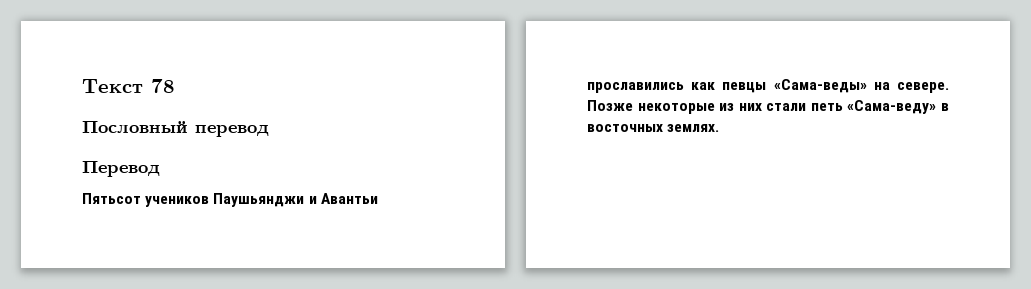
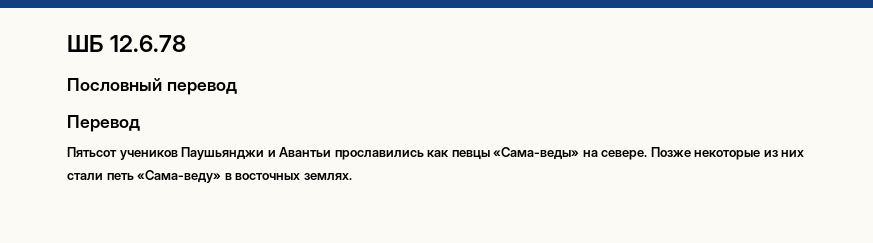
[82,79,175,94] Текст 78 -> [67,35,187,52] ШБ 12.6.78

